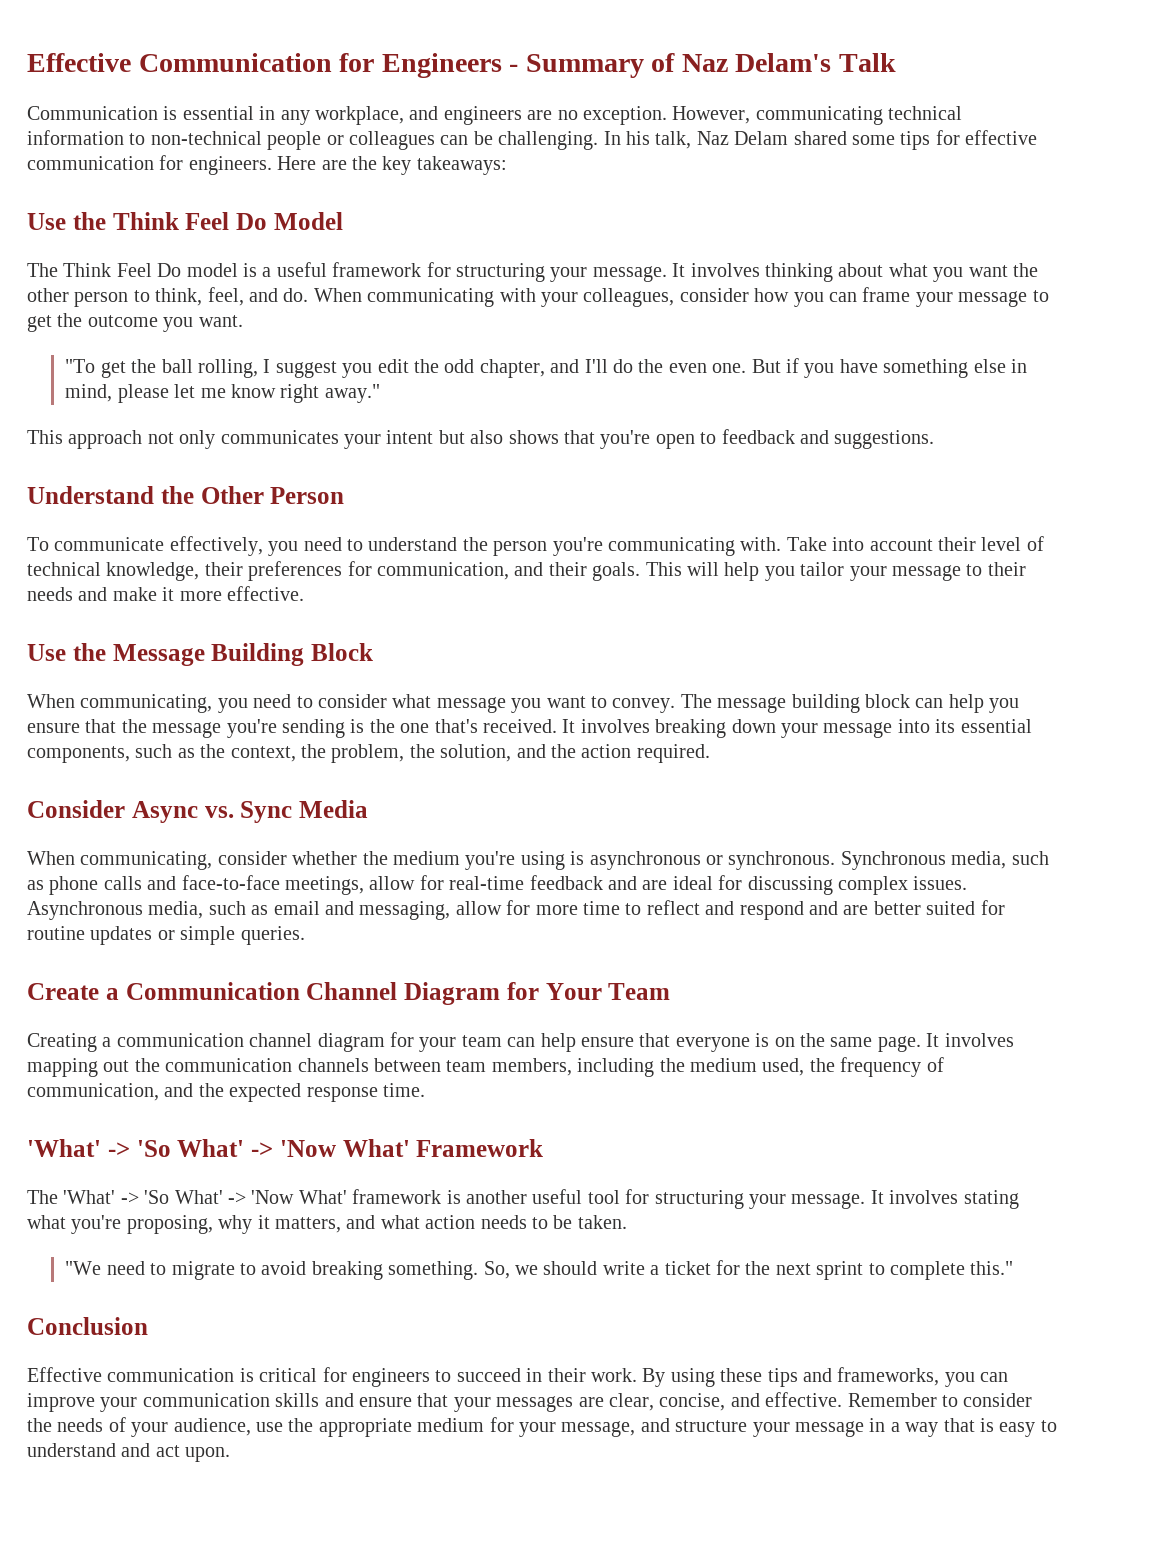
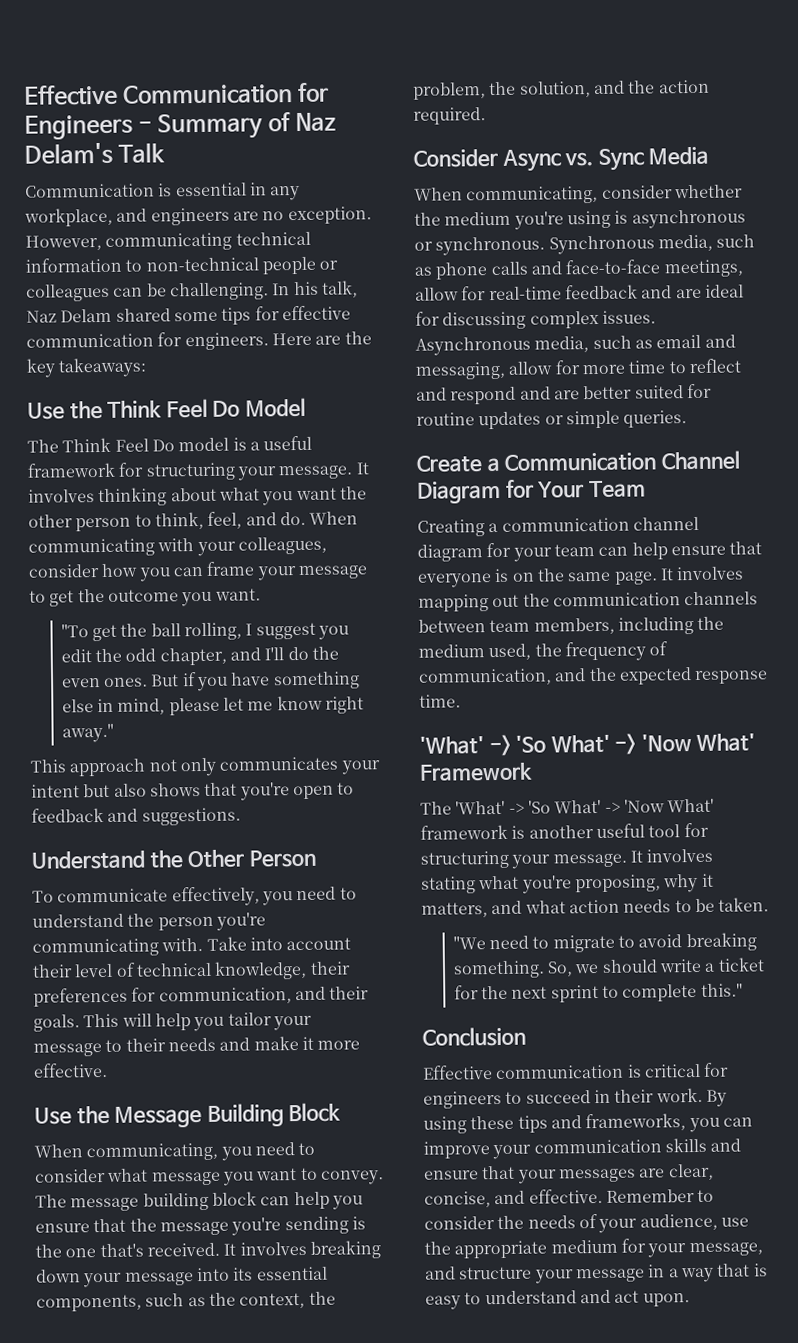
[712,363,747,373] one. -> [104,677,149,687] ones.

